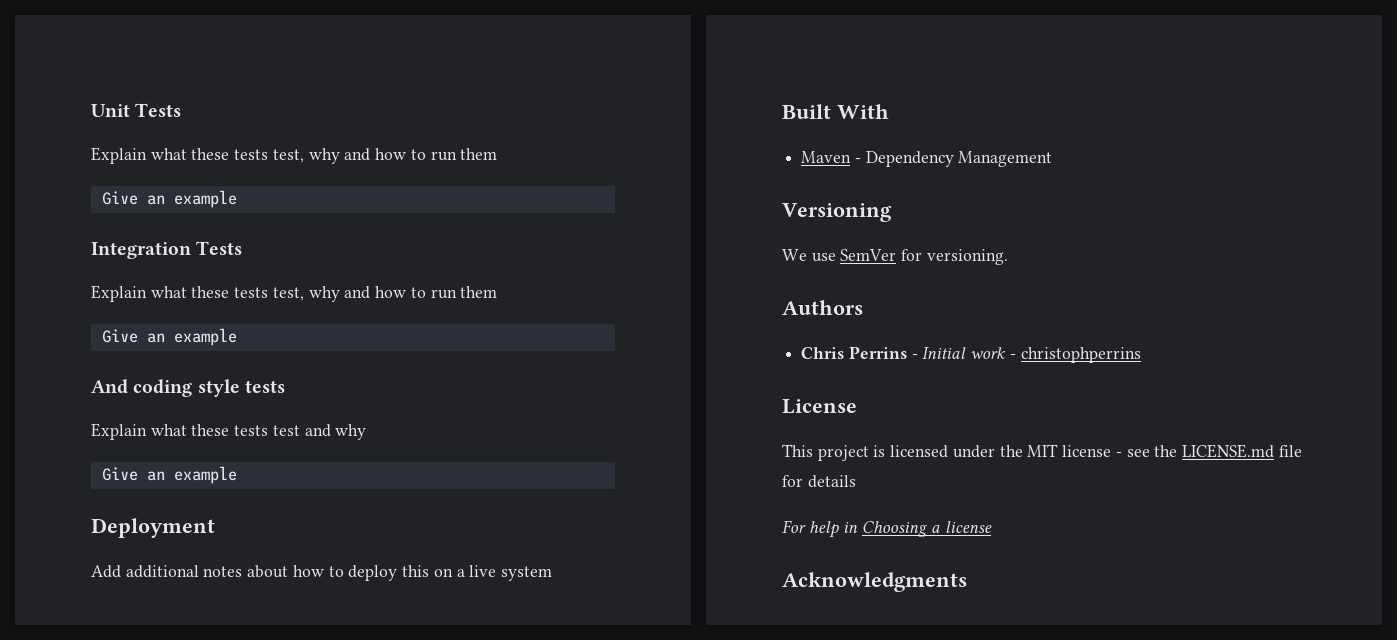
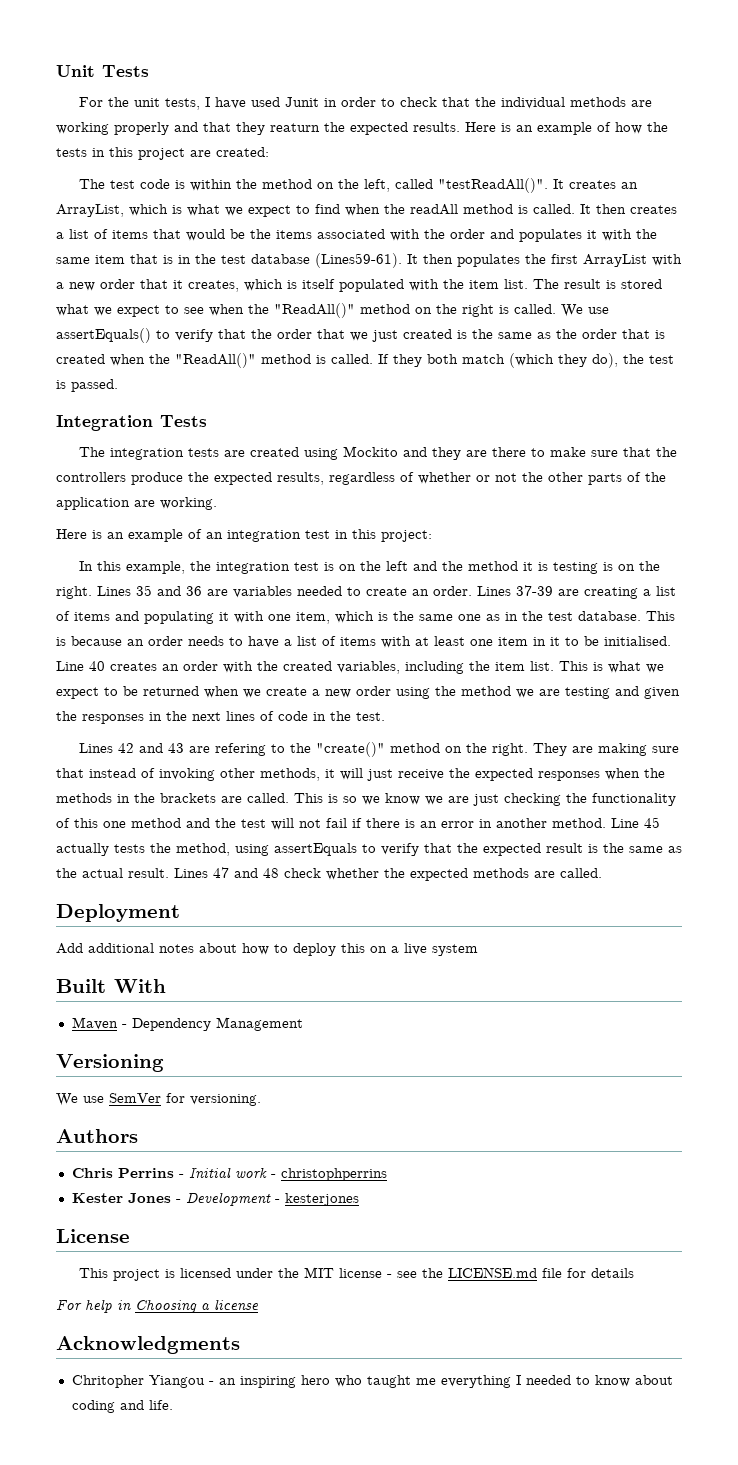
[91,147,498,164] [101,190,237,208] [91,241,243,259] [91,285,498,302] [101,328,237,346] [91,379,285,397] [91,423,367,440] [101,466,237,484] Explain what these tests test, why and how to run them // Give an example // Integration Tests // Explain what these tests test, why and how to run them // Give an example // And coding style tests // Explain what these tests test and why // Give an example -> [78,97,652,110] [56,122,668,135] [56,147,269,160] [78,178,638,193] [56,204,677,217] [56,229,657,242] [56,253,682,268] [56,279,662,292] [56,303,609,318] [56,328,665,343] [56,353,674,368] [56,379,118,392] [56,415,207,431] [78,446,677,460] [56,472,666,485] [56,497,217,510] [56,529,432,542] [78,561,660,574] [56,585,676,599] [56,611,675,624] [56,636,671,648] [56,661,664,674] [56,686,680,699] [56,711,385,724] [78,742,679,757] [56,768,665,781] [56,793,676,806] [56,817,660,830] [56,843,682,856] [56,867,602,881] For the unit tests, I have used Junit in order to check that the individual methods are working properly and that they reaturn the expected results. Here is an example of how the tests in this project are created: // The test code is within the method on the left, called "testReadAll()". It creates an ArrayList, which is what we expect to find when the readAll method is called. It then creates a list of items that would be the items associated with the order and populates it with the same item that is in the test database (Lines59-61). It then populates the first ArrayList with a new order that it creates, which is itself populated with the item list. The result is stored what we expect to see when the "ReadAll()" method on the right is called. We use assertEquals() to verify that the order that we just created is the same as the order that is created when the "ReadAll()" method is called. If they both match (which they do), the test is passed. // Integration Tests // The integration tests are created using Mockito and they are there to make sure that the controllers produce the expected results, regardless of whether or not the other parts of the application are working. // Here is an example of an integration test in this project: // In this example, the integration test is on the left and the method it is testing is on the right. Lines 35 and 36 are variables needed to create an order. Lines 37-39 are creating a list of items and populating it with one item, which is the same one as in the test database. This is because an order needs to have a list of items with at least one item in it to be initialised. Line 40 creates an order with the created variables, including the item list. This is what we expect to be returned when we create a new order using the method we are testing and given the responses in the next lines of code in the test. // Lines 42 and 43 are refering to the "create()" method on the right. They are making sure that instead of invoking other methods, it will just receive the expected responses when the methods in the brackets are called. This is so we know we are just checking the functionality of this one method and the test will not fail if there is an error in another method. Line 45 actually tests the method, using assertEquals to verify that the expected result is the same as the actual result. Lines 47 and 48 check whether the expected methods are called.
(1141, 355) none -> [71,1192,359,1206] // Kester Jones - Development - kesterjones
(967, 582) none -> [71,1375,673,1388] [71,1400,173,1413] // Chritopher Yiangou - an inspiring hero who taught me everything I needed to know about coding and life.

